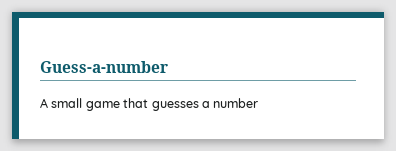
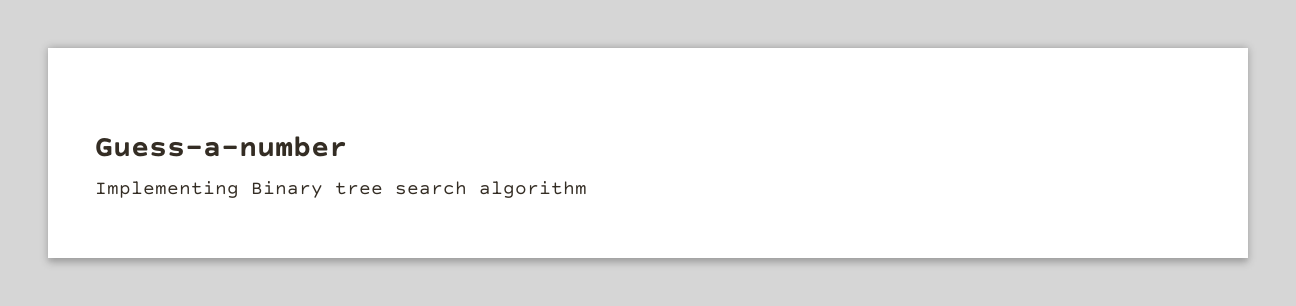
[40,98,259,111] A small game that guesses a number -> [95,181,587,198] Implementing Binary tree search algorithm

